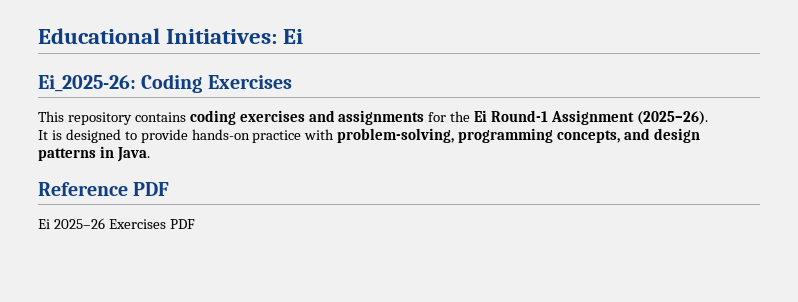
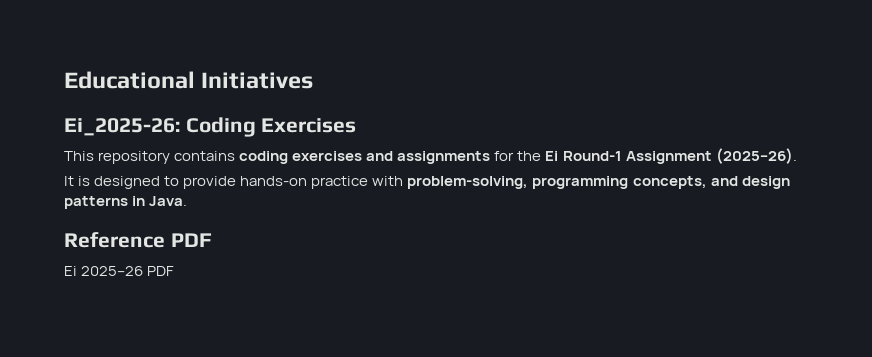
[166,29,304,44] Initiatives: Ei -> [201,72,314,89] Initiatives
[108,219,166,229] Exercises -> (144, 271) none

